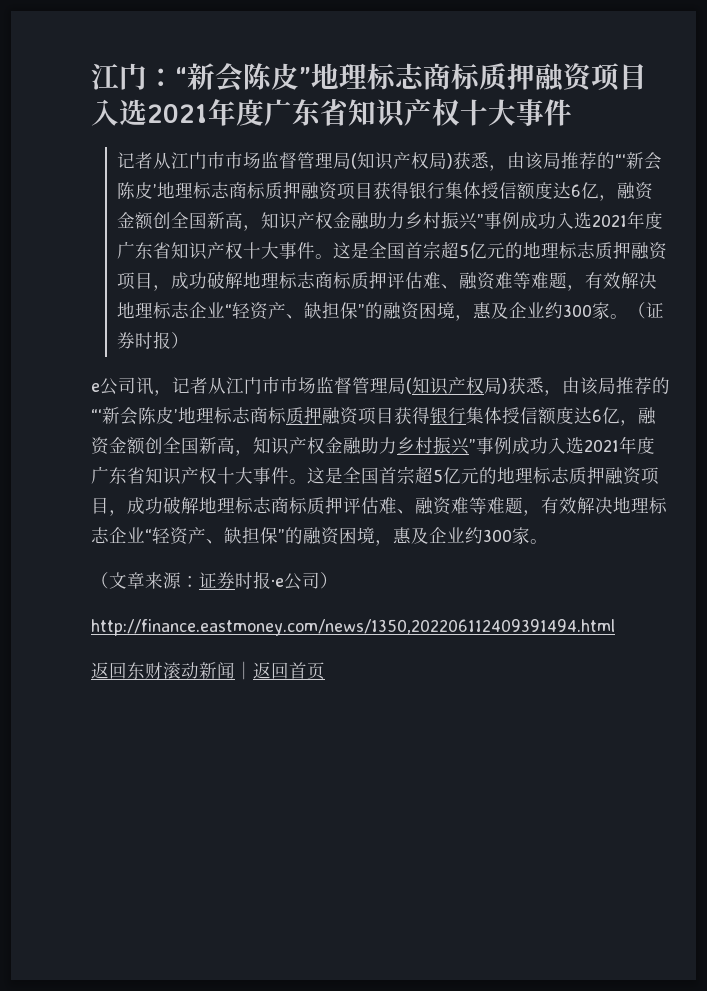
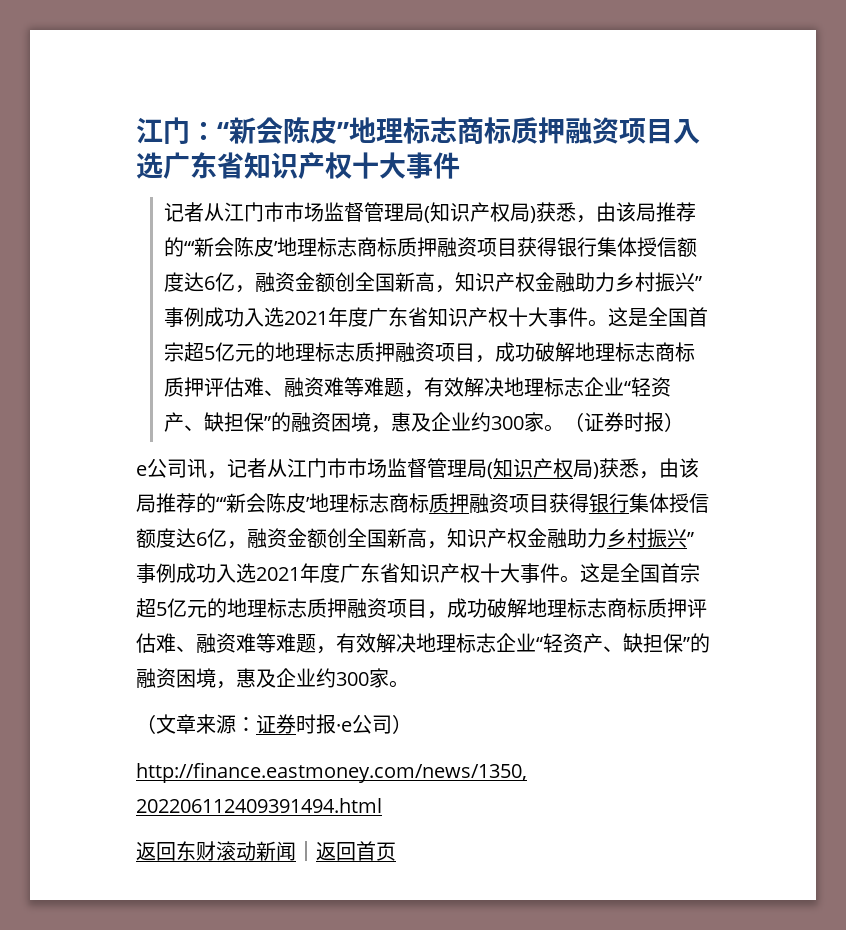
[147,99,264,126] 2021年度 -> (163, 165) none

